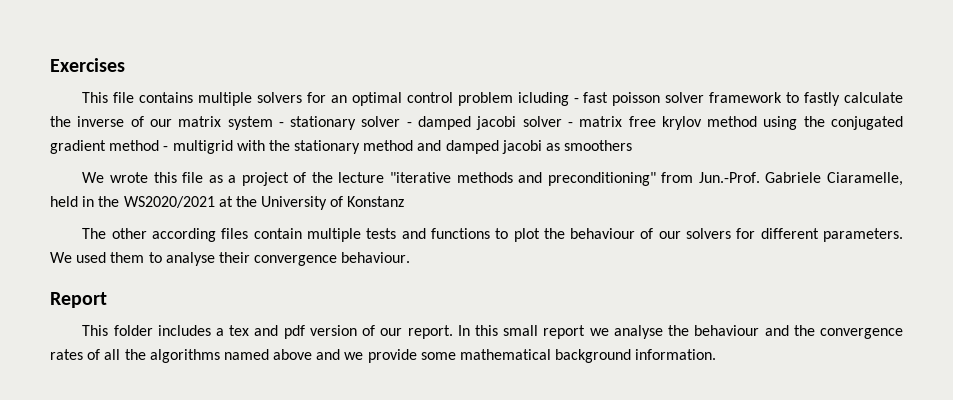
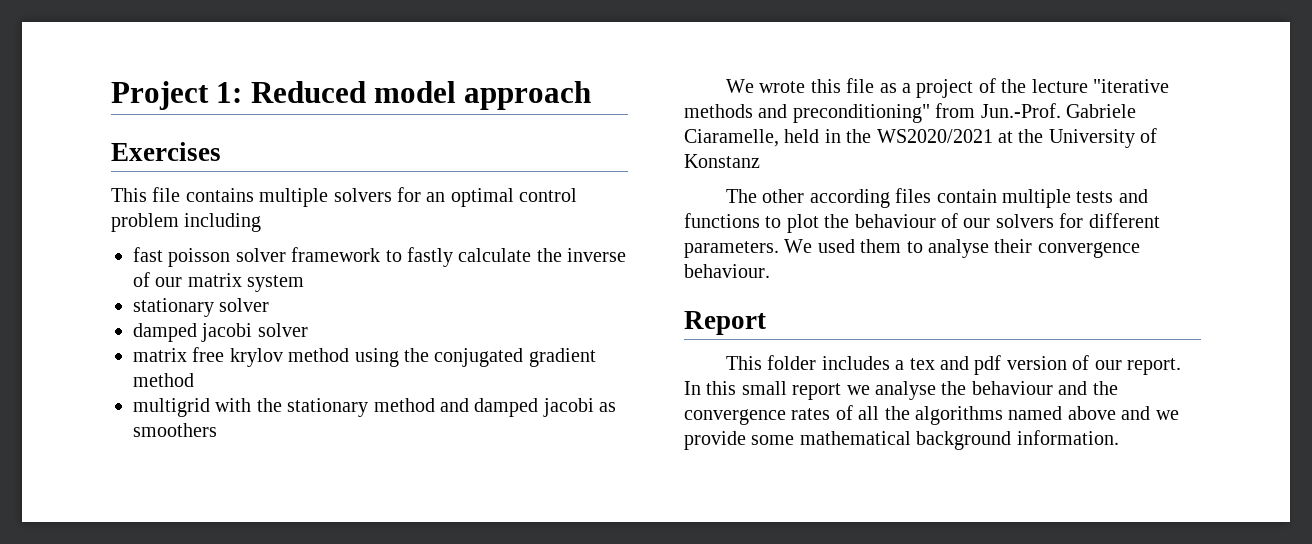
(50, 65) none -> [111,81,592,110] Project 1: Reduced model approach //
[517,92,579,106] icluding - -> [184,213,262,232] including //
[278,122,284,127] - -> (305, 283) //
[406,122,412,127] - -> (270, 305) //
[567,122,573,127] - -> (308, 330) //
[163,146,169,151] - -> (194, 380) //

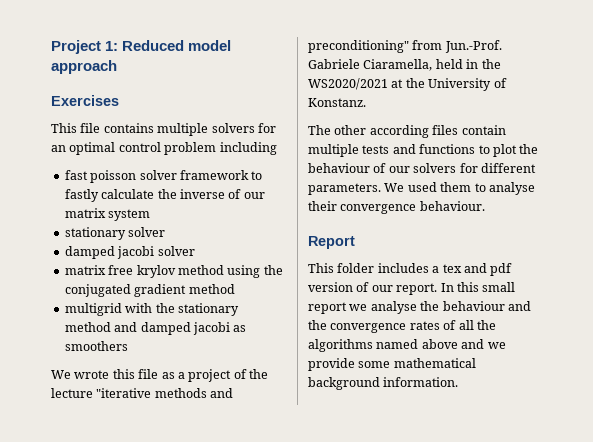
[684,129,779,147] Ciaramelle, -> [363,59,433,71] Ciaramella,
[684,154,760,168] Konstanz -> [308,98,366,107] Konstanz.

